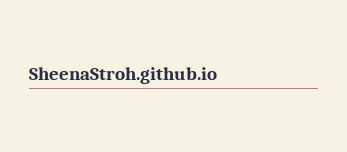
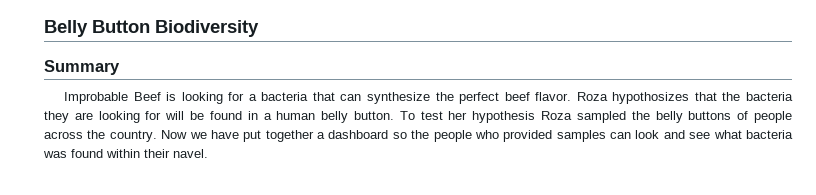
[29,67,217,84] SheenaStroh.github.io -> [44,20,259,37] [44,60,120,75] [63,92,793,104] [44,111,793,123] [44,130,794,142] [43,149,208,158] Belly Button Biodiversity // Summary // Improbable Beef is looking for a bacteria that can synthesize the perfect beef flavor. Roza hypothosizes that the bacteria they are looking for will be found in a human belly button. To test her hypothesis Roza sampled the belly buttons of people across the country. Now we have put together a dashboard so the people who provided samples can look and see what bacteria was found within their navel.

